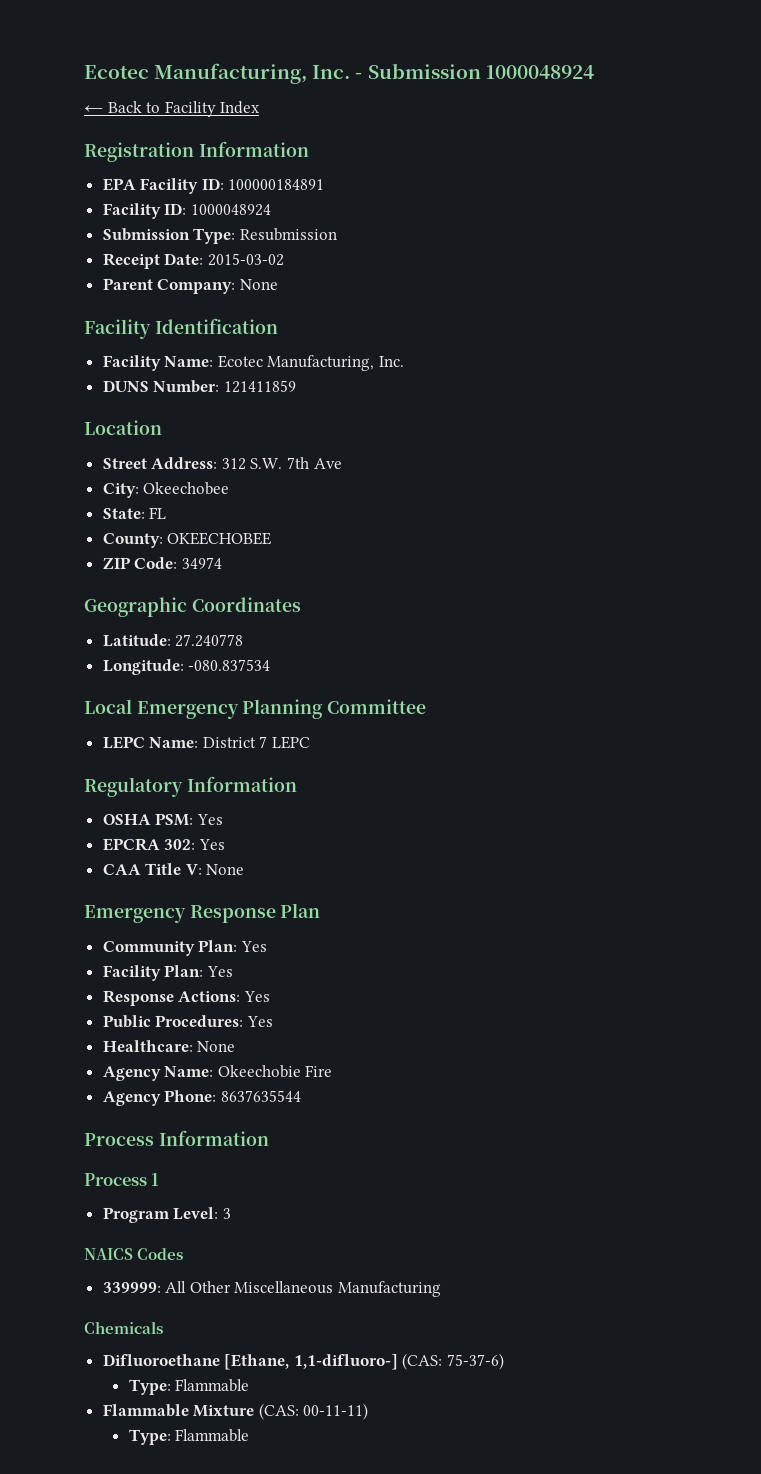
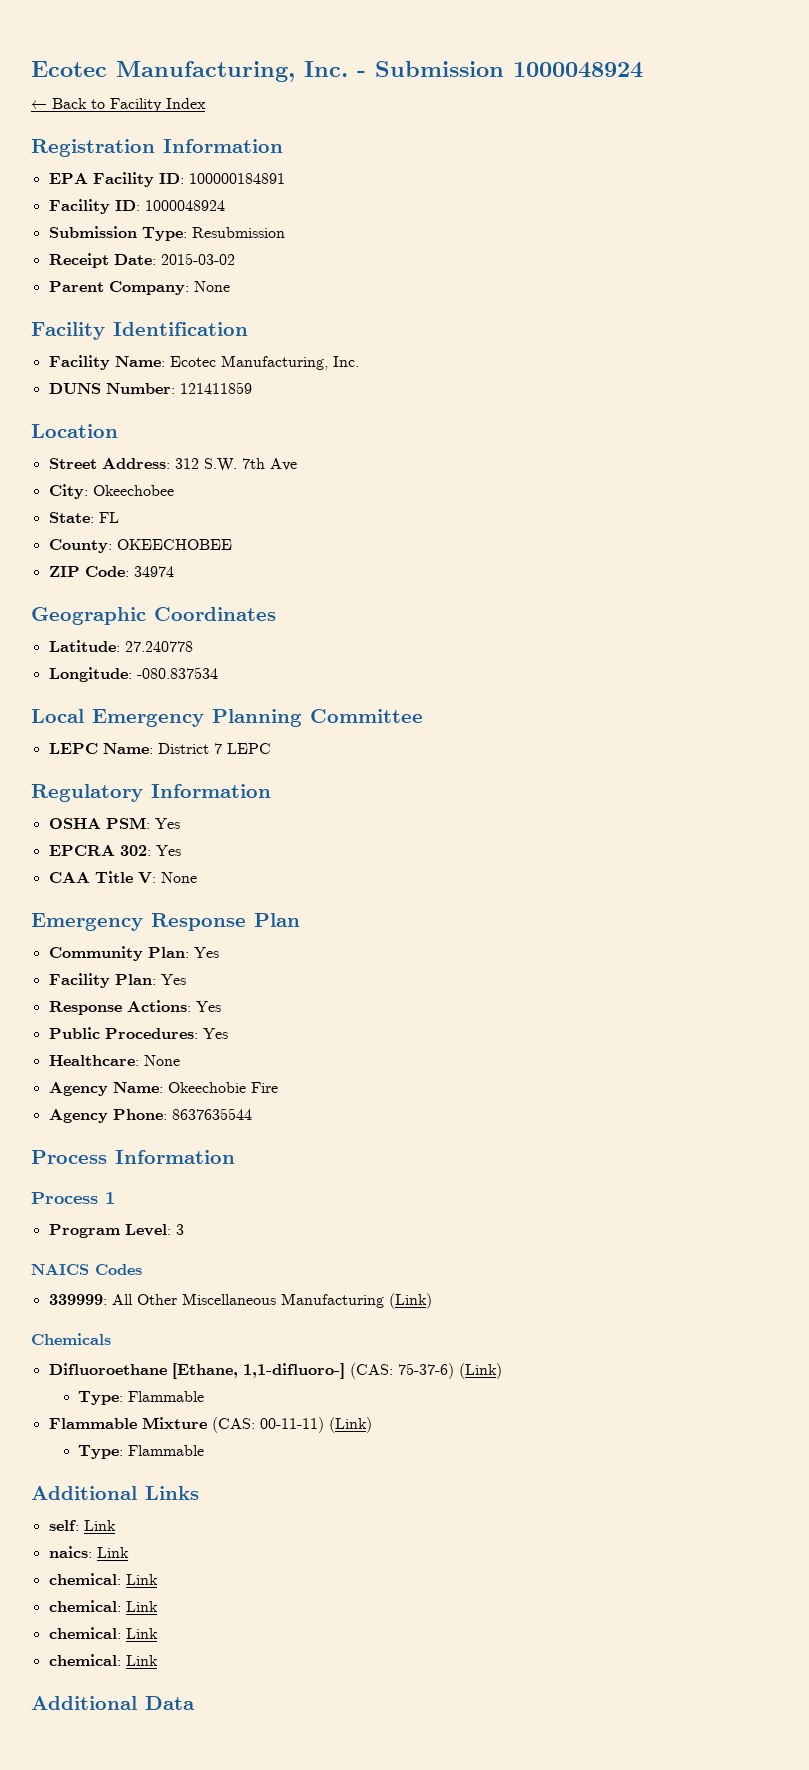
(442, 1289) none -> [388,1293,432,1309] (Link)
(505, 1361) none -> [458,1363,502,1379] (Link)
[128,1429,250,1445] // Type: Flammable -> [328,1417,372,1433] [78,1445,205,1459] [31,1486,199,1500] [48,1520,116,1531] [48,1546,129,1558] [48,1573,158,1585] [48,1600,158,1612] [48,1627,158,1639] [48,1654,158,1666] [31,1696,195,1710] (Link) // Type: Flammable // Additional Links // self: Link // naics: Link // chemical: Link // chemical: Link // chemical: Link // chemical: Link // Additional Data

